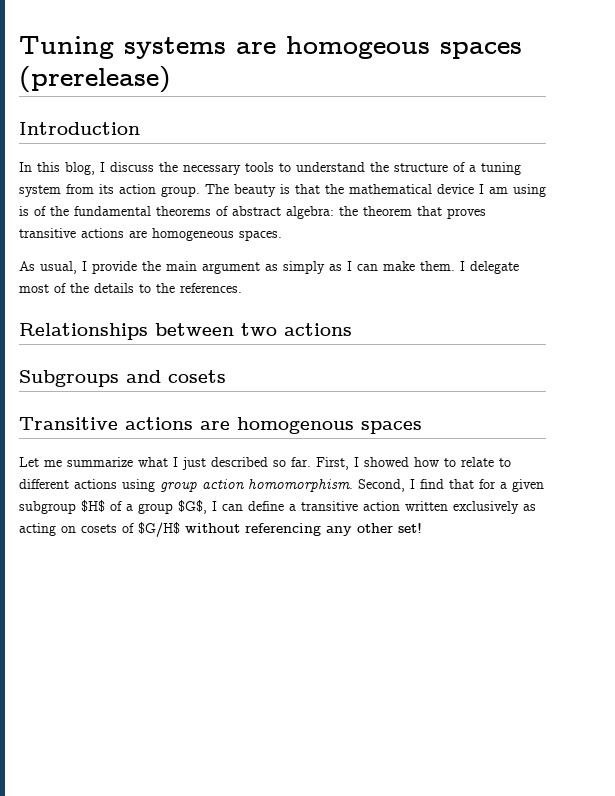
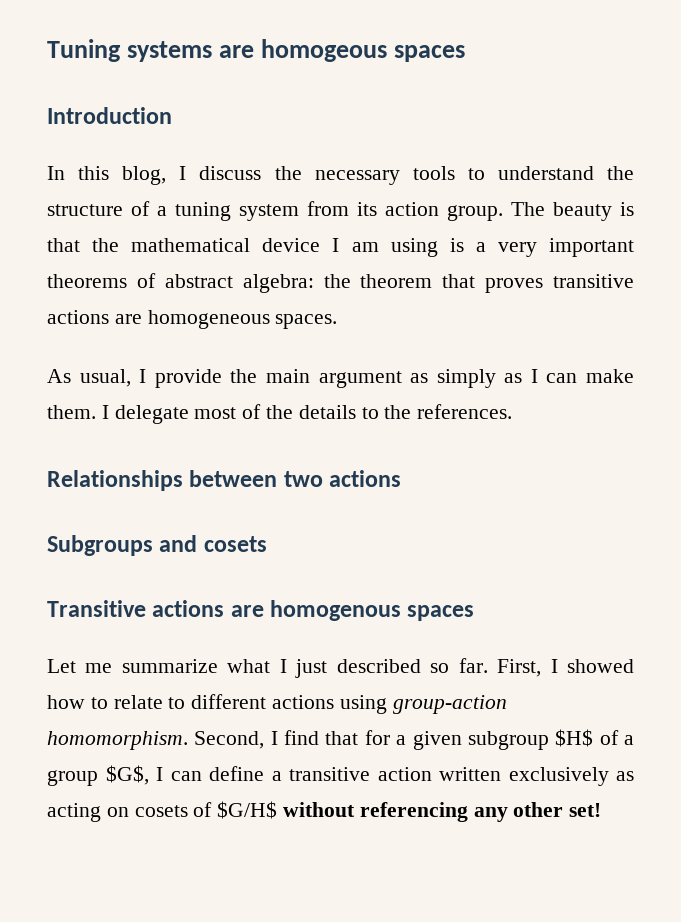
[19,66,171,93] (prerelease) -> (466, 53) none
[34,206,151,216] of the fundamental -> [475,238,635,257] a very important
[160,479,245,492] group action -> [392,695,507,714] group-action

